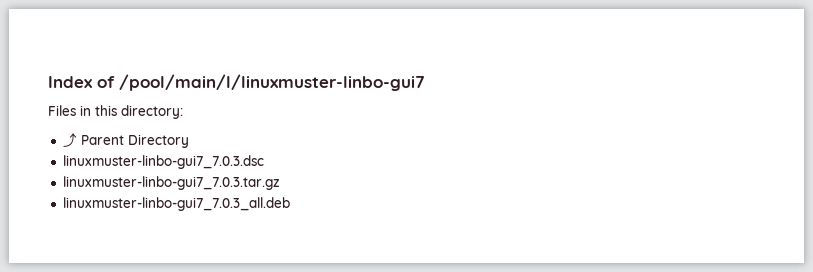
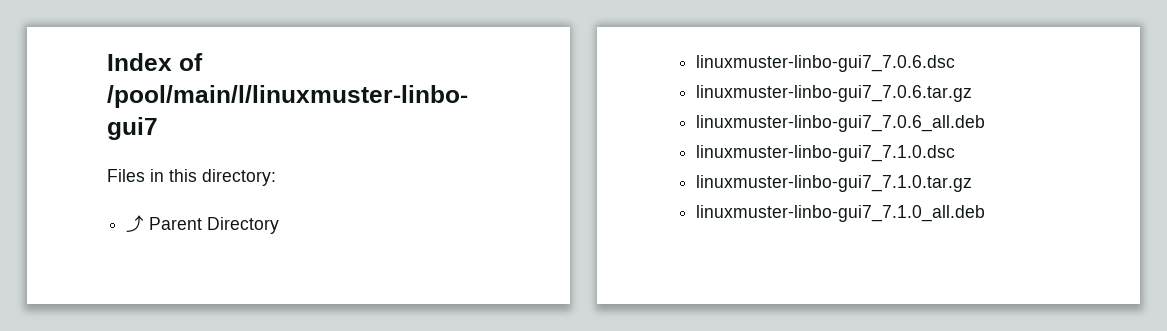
[62,155,264,169] [62,176,280,190] [62,197,290,211] linuxmuster-linbo-gui7_7.0.3.dsc // linuxmuster-linbo-gui7_7.0.3.tar.gz // linuxmuster-linbo-gui7_7.0.3_all.deb -> [696,55,956,72] [696,85,973,102] [696,115,986,132] [696,145,956,162] [696,175,973,192] [696,205,986,222] linuxmuster-linbo-gui7_7.0.6.dsc // linuxmuster-linbo-gui7_7.0.6.tar.gz // linuxmuster-linbo-gui7_7.0.6_all.deb // linuxmuster-linbo-gui7_7.1.0.dsc // linuxmuster-linbo-gui7_7.1.0.tar.gz // linuxmuster-linbo-gui7_7.1.0_all.deb

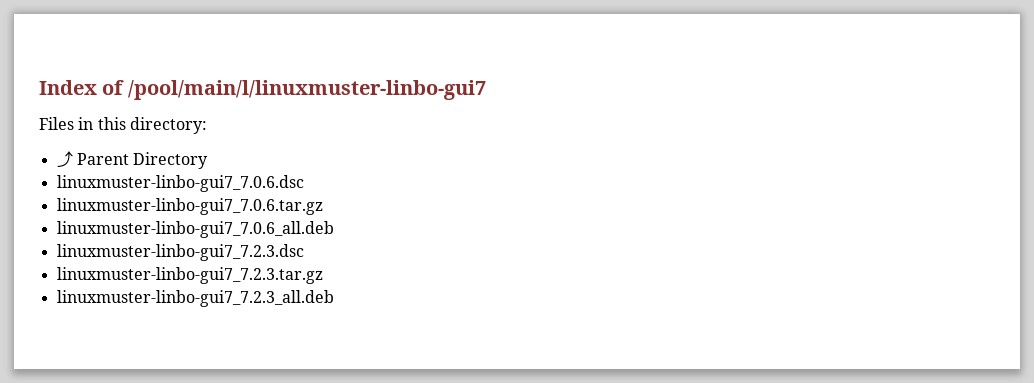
[696,145,956,162] [696,175,973,192] [696,205,986,222] linuxmuster-linbo-gui7_7.1.0.dsc // linuxmuster-linbo-gui7_7.1.0.tar.gz // linuxmuster-linbo-gui7_7.1.0_all.deb -> [56,244,304,261] [56,267,323,284] [56,290,334,307] linuxmuster-linbo-gui7_7.2.3.dsc // linuxmuster-linbo-gui7_7.2.3.tar.gz // linuxmuster-linbo-gui7_7.2.3_all.deb

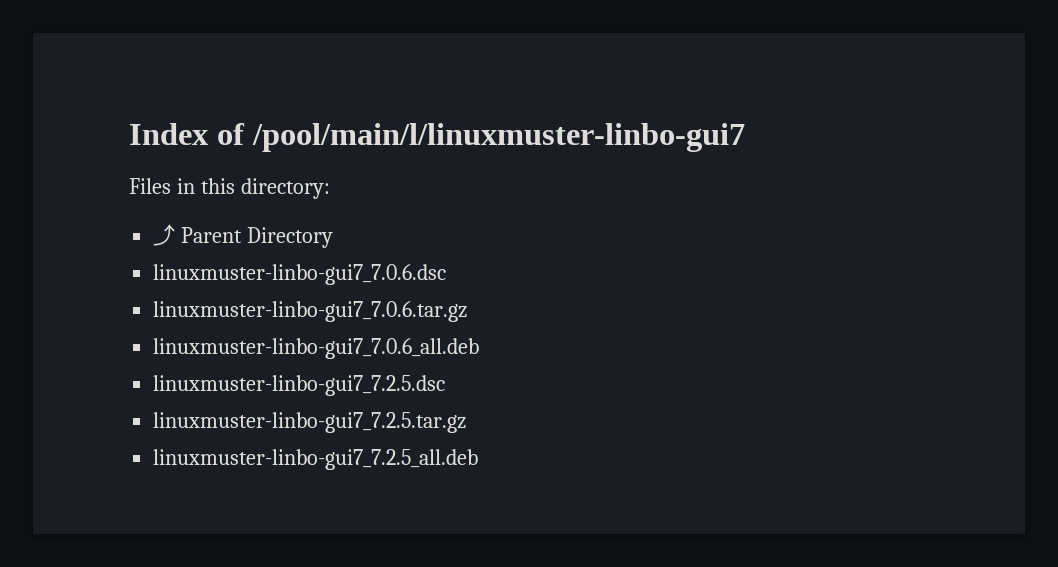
[56,244,304,261] [56,267,323,284] [56,290,334,307] linuxmuster-linbo-gui7_7.2.3.dsc // linuxmuster-linbo-gui7_7.2.3.tar.gz // linuxmuster-linbo-gui7_7.2.3_all.deb -> [153,375,446,396] [153,412,467,433] [153,449,479,470] linuxmuster-linbo-gui7_7.2.5.dsc // linuxmuster-linbo-gui7_7.2.5.tar.gz // linuxmuster-linbo-gui7_7.2.5_all.deb

